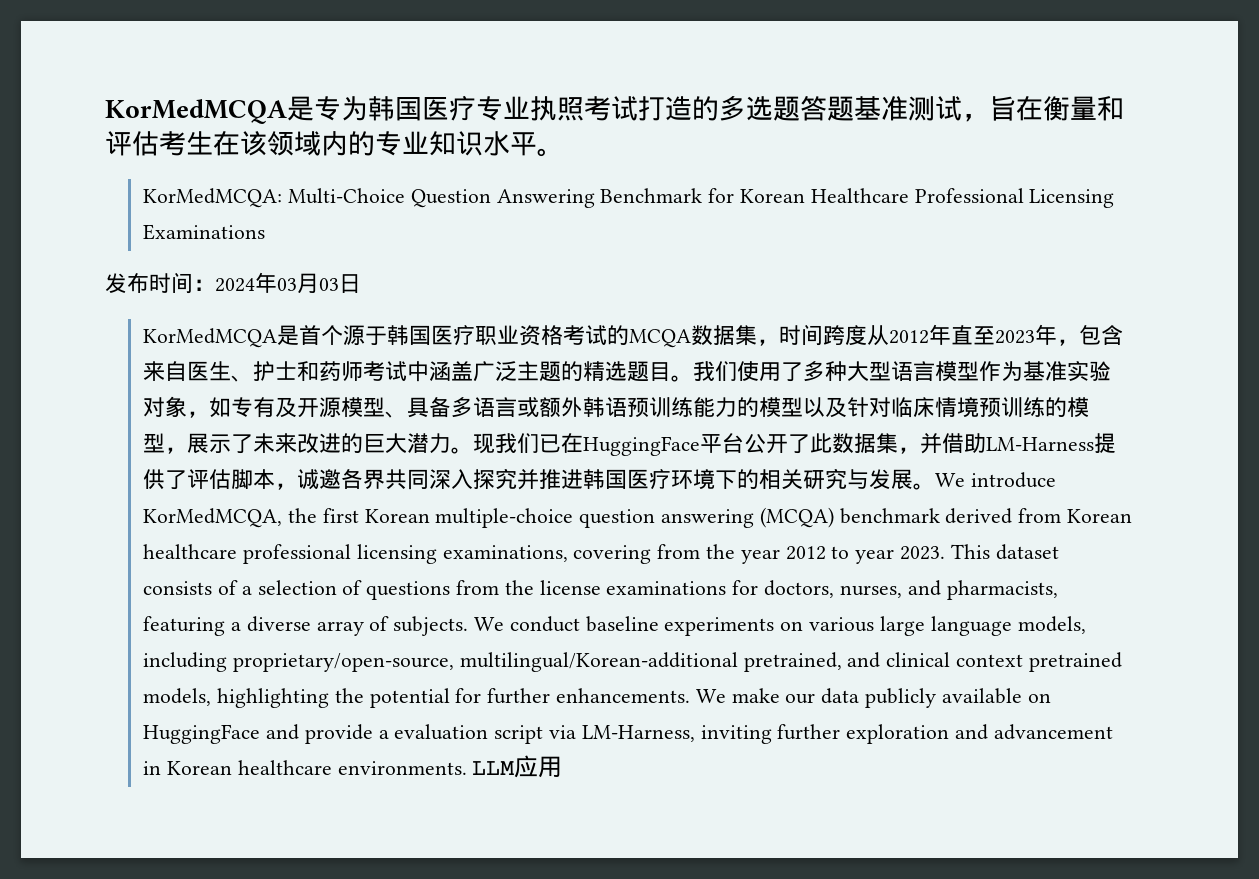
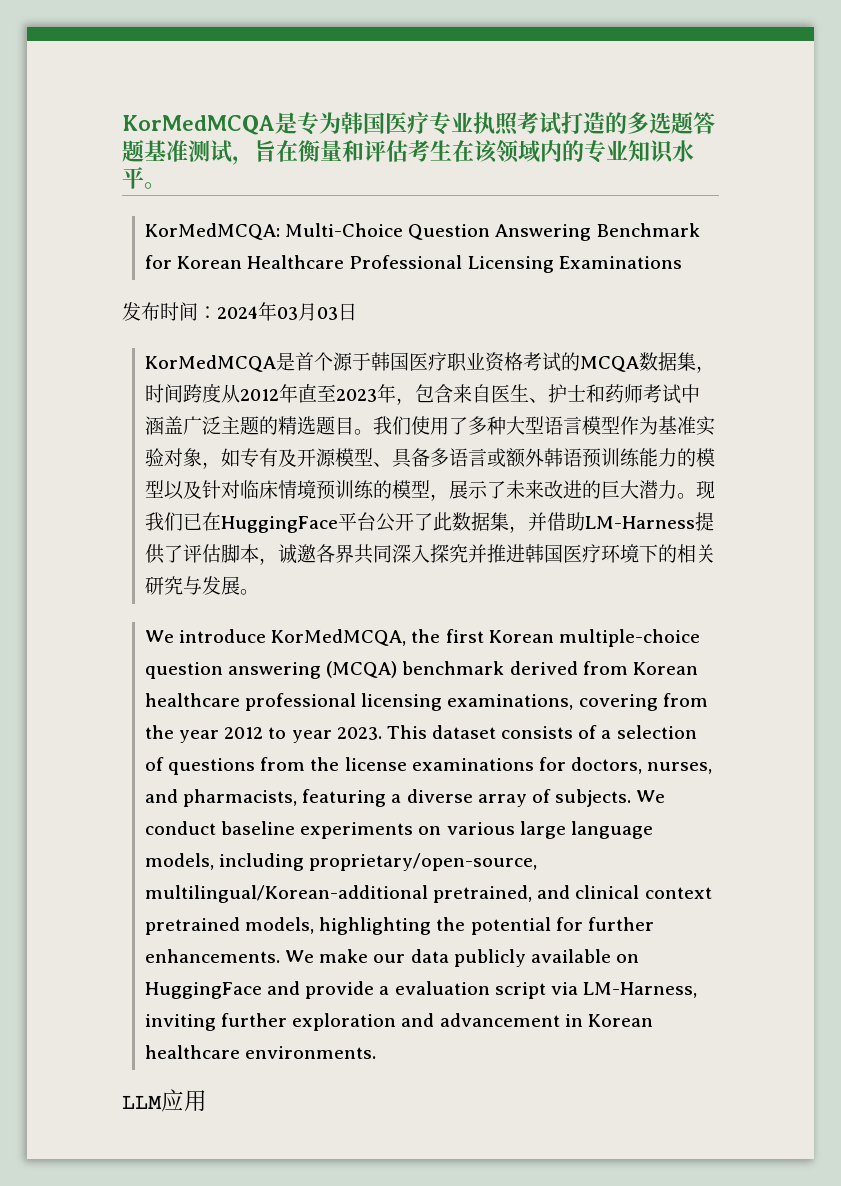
(936, 486) none -> (260, 592) //
(467, 768) none -> (377, 1052) //

